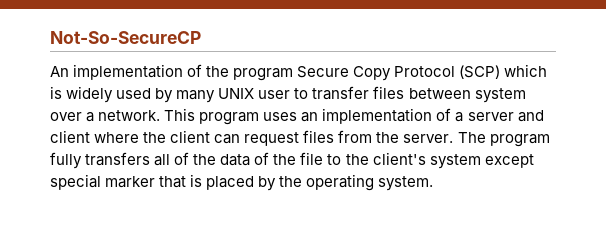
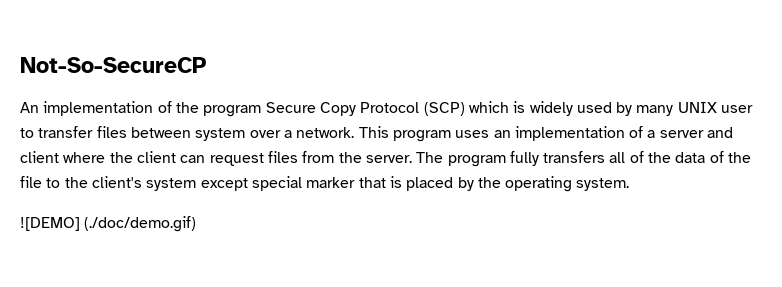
(434, 183) none -> [20,216,197,232] // ![DEMO] (./doc/demo.gif)

